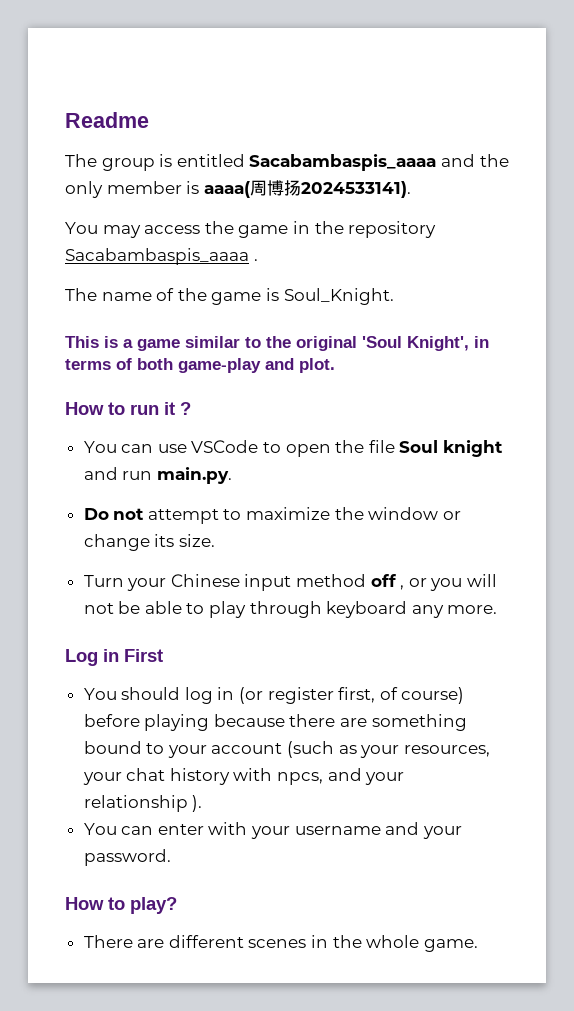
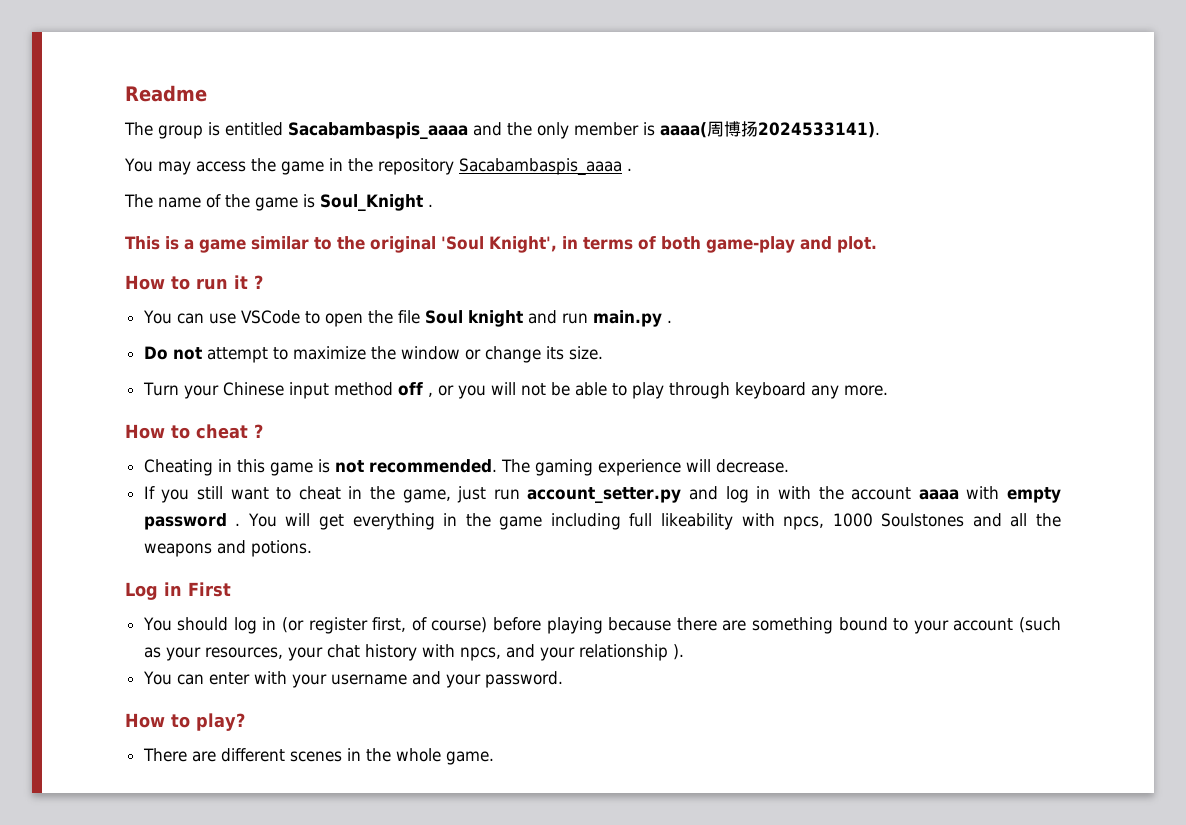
[283,288,394,305] Soul_Knight. -> [320,194,433,212] Soul_Knight .
[156,467,232,484] main.py. -> [592,310,672,327] main.py .
(498, 609) none -> [125,424,263,439] [143,459,789,476] [143,486,1061,504] [143,513,1061,530] [143,540,312,557] // How to cheat ? // Cheating in this game is not recommended. The gaming experience will decrease. // If you still want to cheat in the game, just run account_setter.py and log in with the account aaaa with empty password . You will get everything in the game including full likeability with npcs, 1000 Soulstones and all the weapons and potions.

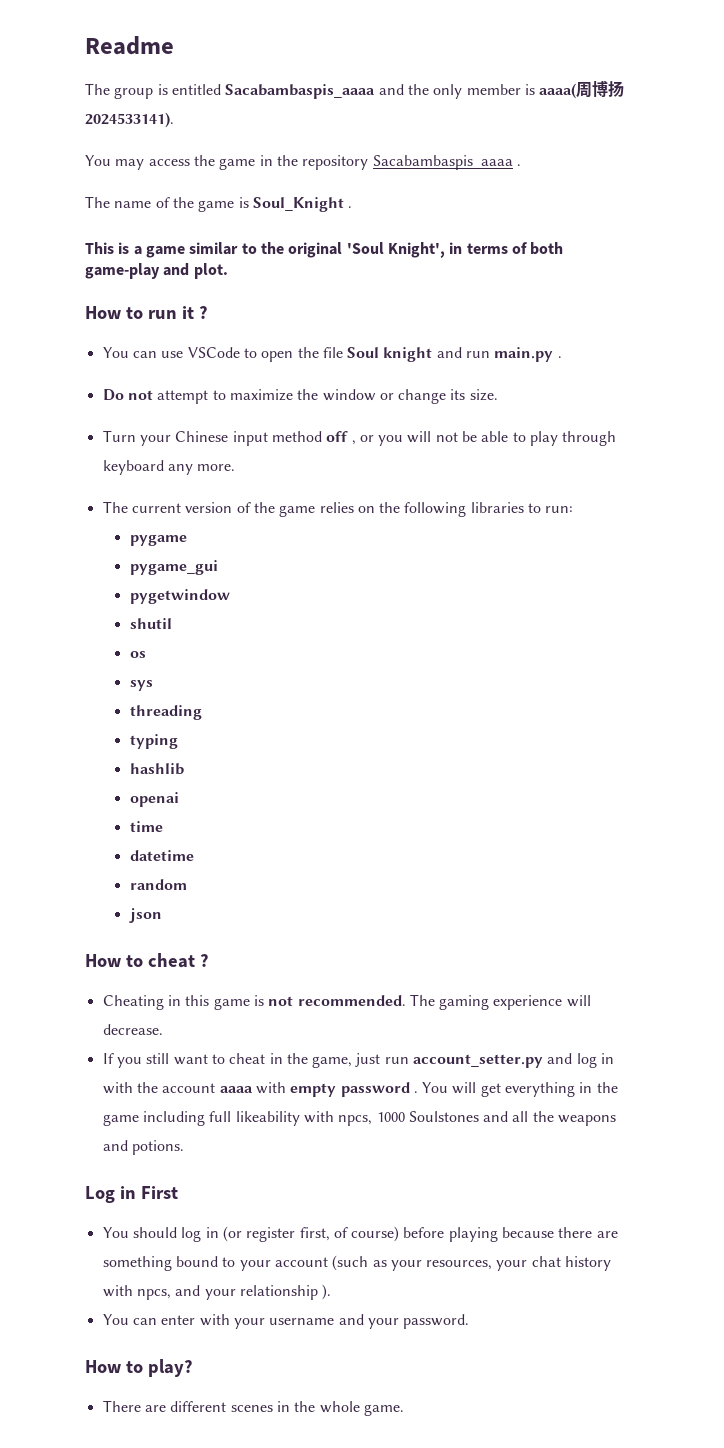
(888, 390) none -> [102,501,574,517] [129,535,187,546] [129,560,218,575] [129,589,230,604] [129,618,172,629] [129,651,146,658] [129,680,153,691] [129,705,202,720] [129,734,178,749] [129,763,184,775] [129,792,179,807] [129,821,163,832] [129,850,194,861] [129,879,187,890] [128,908,162,923] // The current version of the game relies on the following libraries to run: // pygame // pygame_gui // pygetwindow // shutil // os // sys // threading // typing // hashlib // openai // time // datetime // random // json

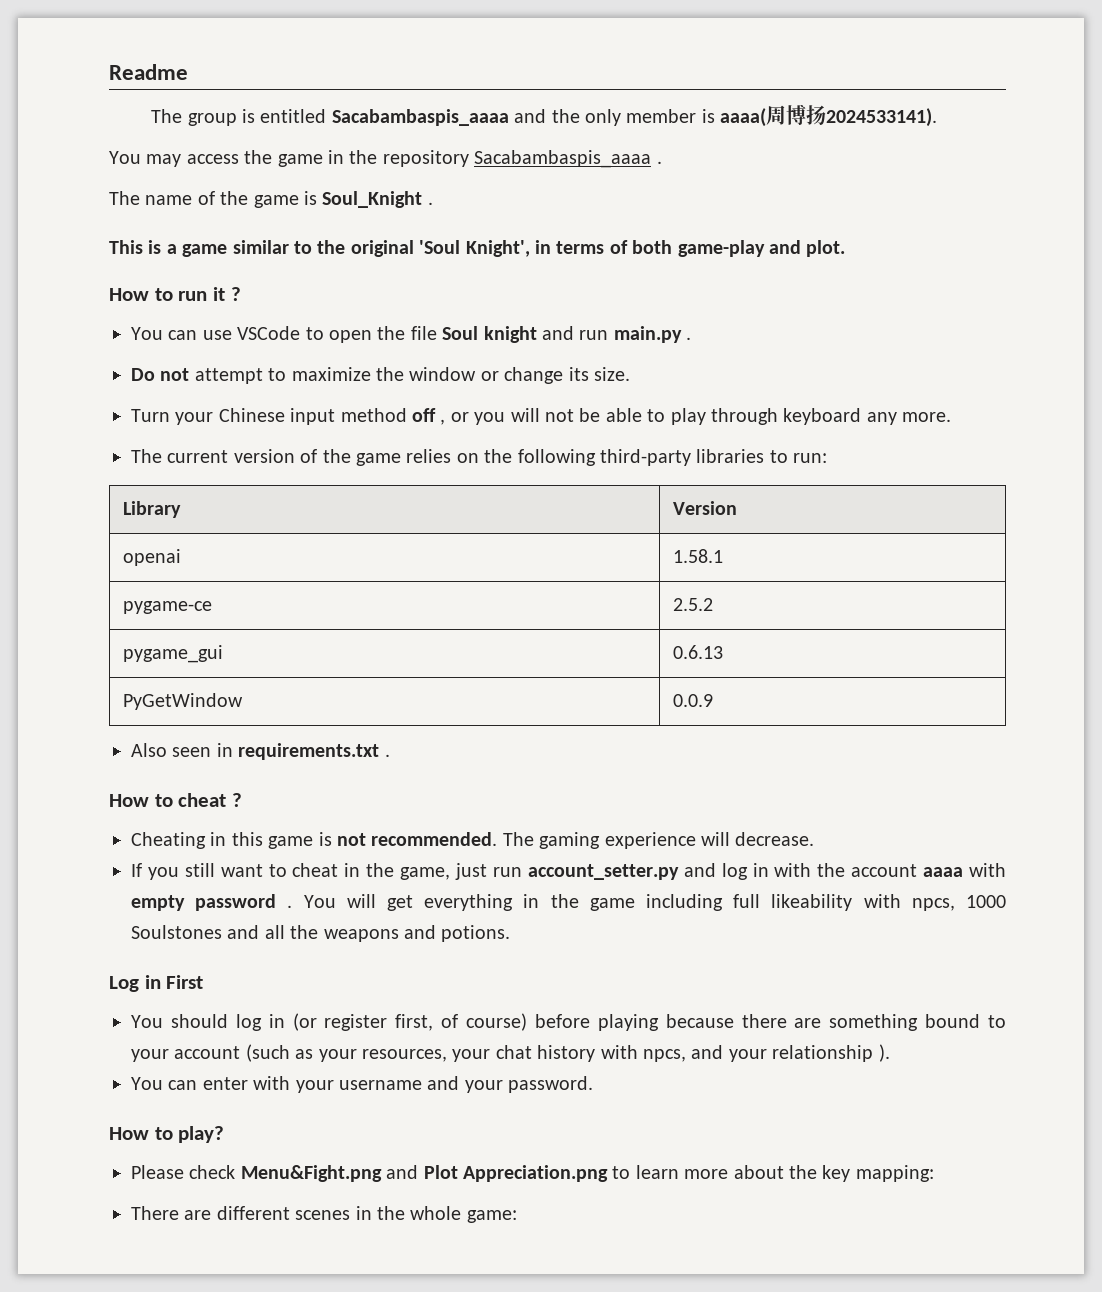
(467, 509) none -> [599,449,691,466] third-party
[129,535,187,546] [129,560,218,575] [129,589,230,604] [129,618,172,629] [129,651,146,658] [129,680,153,691] [129,705,202,720] [129,734,178,749] [129,763,184,775] [129,792,179,807] [129,821,163,832] [129,850,194,861] [129,879,187,890] [128,908,162,923] // pygame // pygame_gui // pygetwindow // shutil // os // sys // threading // typing // hashlib // openai // time // datetime // random // json -> [122,501,181,518] [672,501,737,515] [122,549,181,566] [672,549,723,563] [122,601,212,614] [672,598,713,611] [122,645,223,663] [672,645,723,659] [122,693,243,710] [672,694,713,707] [131,743,390,760] // Library | Version // openai | 1.58.1 // pygame-ce | 2.5.2 // pygame_gui | 0.6.13 // PyGetWindow | 0.0.9 // Also seen in requirements.txt .
(193, 1368) none -> [131,1165,934,1182] // Please check Menu&Fight.png and Plot Appreciation.png to learn more about the key mapping:
[363,1404,404,1416] game. -> [466,1210,517,1223] game:

